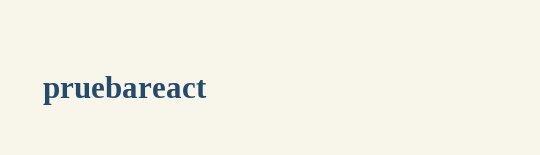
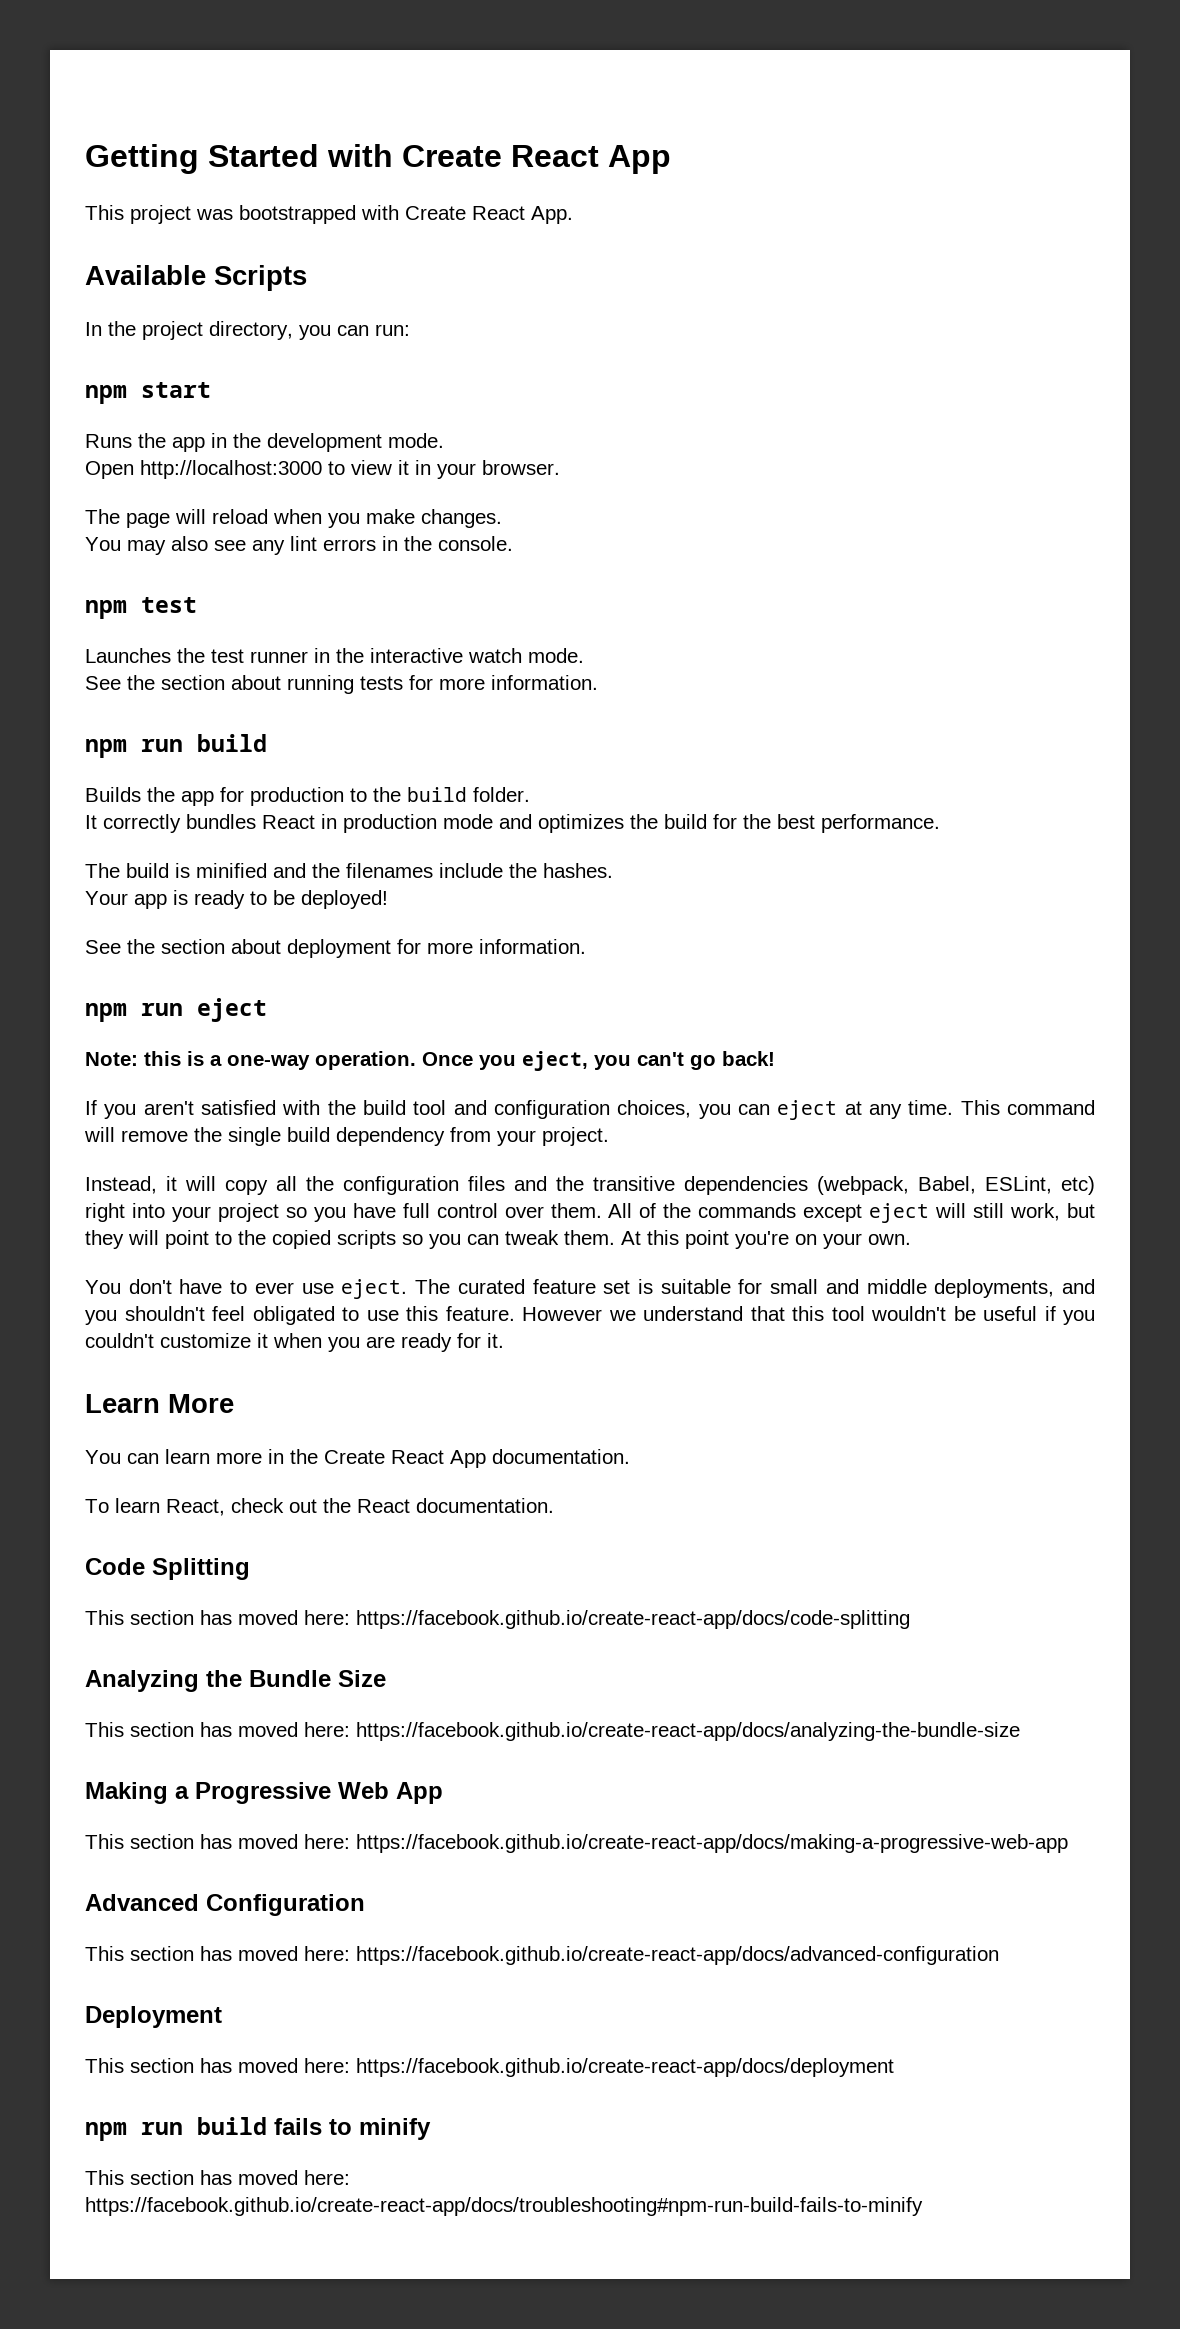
[43,76,207,105] pruebareact -> [85,144,671,174] [85,205,573,224] [85,265,307,291] [85,321,410,340] [85,382,211,404] [85,433,444,452] [85,460,560,479] [85,509,502,528] [85,536,513,555] [85,597,197,619] [85,648,584,663] [85,675,598,694] [85,734,267,758] [85,787,530,806] [85,814,940,833] [85,863,613,878] [85,890,388,909] [85,939,586,958] [85,998,267,1022] [85,1051,775,1071] [85,1100,1096,1120] [84,1127,609,1146] [85,1176,1095,1195] [85,1203,1096,1223] [85,1230,911,1249] [85,1279,1095,1299] [85,1306,1095,1325] [85,1333,504,1352] [85,1394,234,1413] [85,1449,630,1468] [85,1498,554,1516] [85,1558,250,1580] [85,1610,910,1629] [85,1670,386,1692] [85,1722,1020,1741] [85,1782,443,1804] [85,1834,1068,1853] [85,1894,365,1916] [85,1946,999,1965] [85,2006,222,2028] [85,2058,894,2077] [85,2117,431,2141] [85,2170,350,2185] [85,2197,923,2216] Getting Started with Create React App // This project was bootstrapped with Create React App. // Available Scripts // In the project directory, you can run: // npm start // Runs the app in the development mode. // Open http://localhost:3000 to view it in your browser. // The page will reload when you make changes. // You may also see any lint errors in the console. // npm test // Launches the test runner in the interactive watch mode. // See the section about running tests for more information. // npm run build // Builds the app for production to the build folder. // It correctly bundles React in production mode and optimizes the build for the best performance. // The build is minified and the filenames include the hashes. // Your app is ready to be deployed! // See the section about deployment for more information. // npm run eject // Note: this is a one-way operation. Once you eject, you can't go back! // If you aren't satisfied with the build tool and configuration choices, you can eject at any time. This command will remove the single build dependency from your project. // Instead, it will copy all the configuration files and the transitive dependencies (webpack, Babel, ESLint, etc) right into your project so you have full control over them. All of the commands except eject will still work, but they will point to the copied scripts so you can tweak them. At this point you're on your own. // You don't have to ever use eject. The curated feature set is suitable for small and middle deployments, and you shouldn't feel obligated to use this feature. However we understand that this tool wouldn't be useful if you couldn't customize it when you are ready for it. // Learn More // You can learn more in the Create React App documentation. // To learn React, check out the React documentation. // Code Splitting // This section has moved here: https://facebook.github.io/create-react-app/docs/code-splitting // Analyzing the Bundle Size // This section has moved here: https://facebook.github.io/create-react-app/docs/analyzing-the-bundle-size // Making a Progressive Web App // This section has moved here: https://facebook.github.io/create-react-app/docs/making-a-progressive-web-app // Advanced Configuration // This section has moved here: https://facebook.github.io/create-react-app/docs/advanced-configuration // Deployment // This section has moved here: https://facebook.github.io/create-react-app/docs/deployment // npm run build fails to minify // This section has moved here: https://facebook.github.io/create-react-app/docs/troubleshooting#npm-run-build-fails-to-minify

